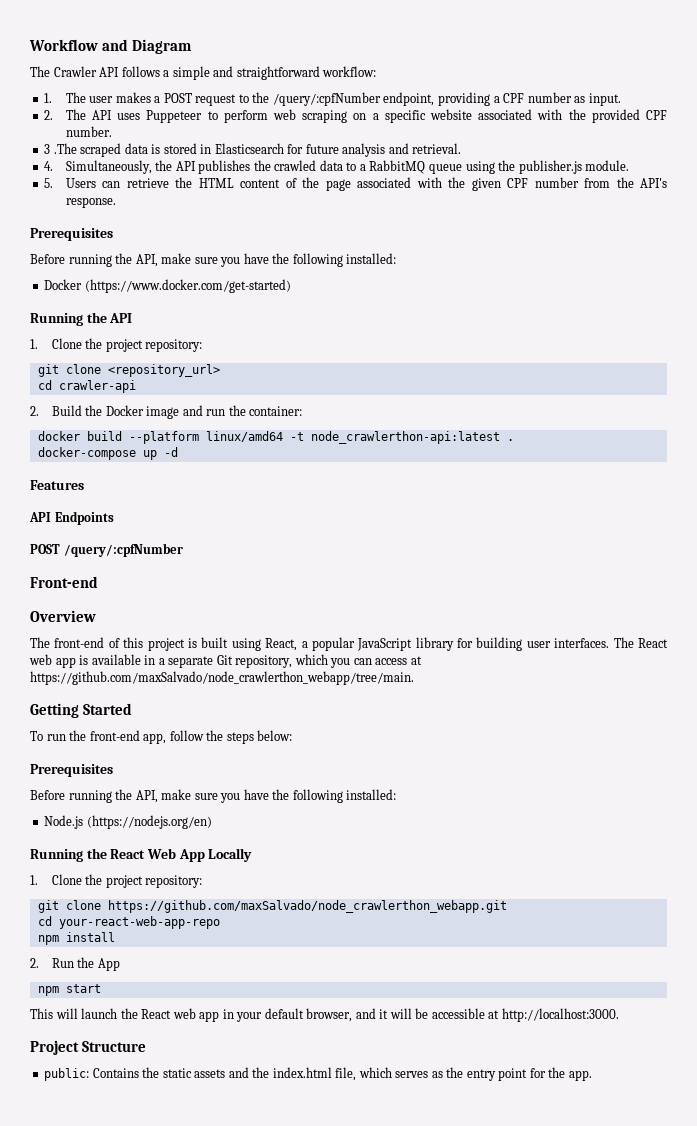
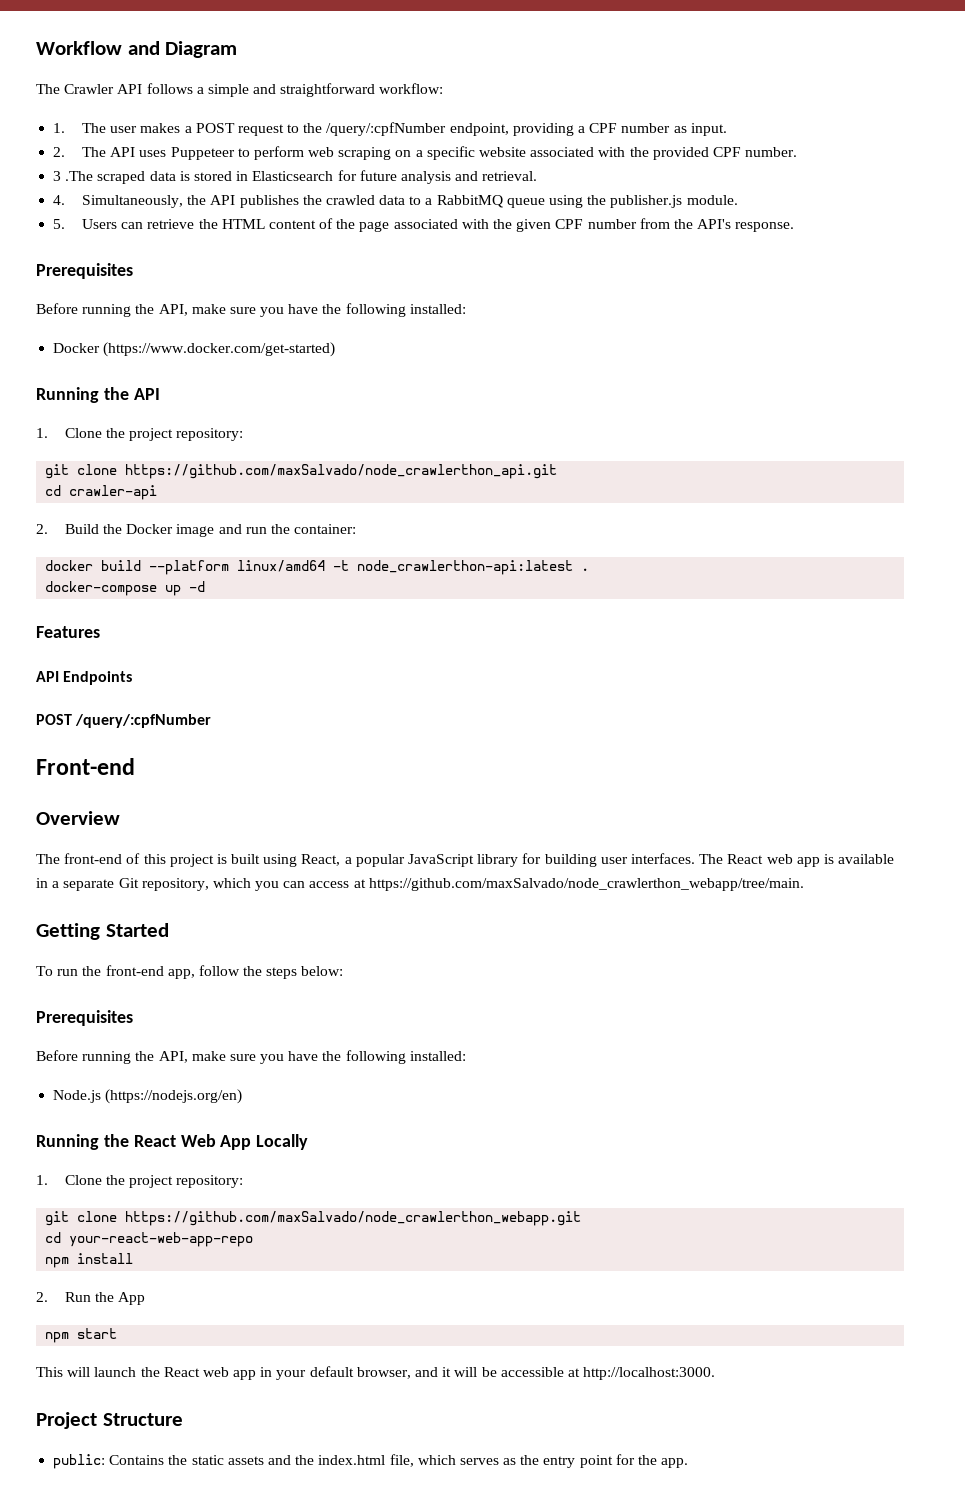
[107,364,220,377] <repository_url> -> [125,464,558,479] https://github.com/maxSalvado/node_crawlerthon_api.git

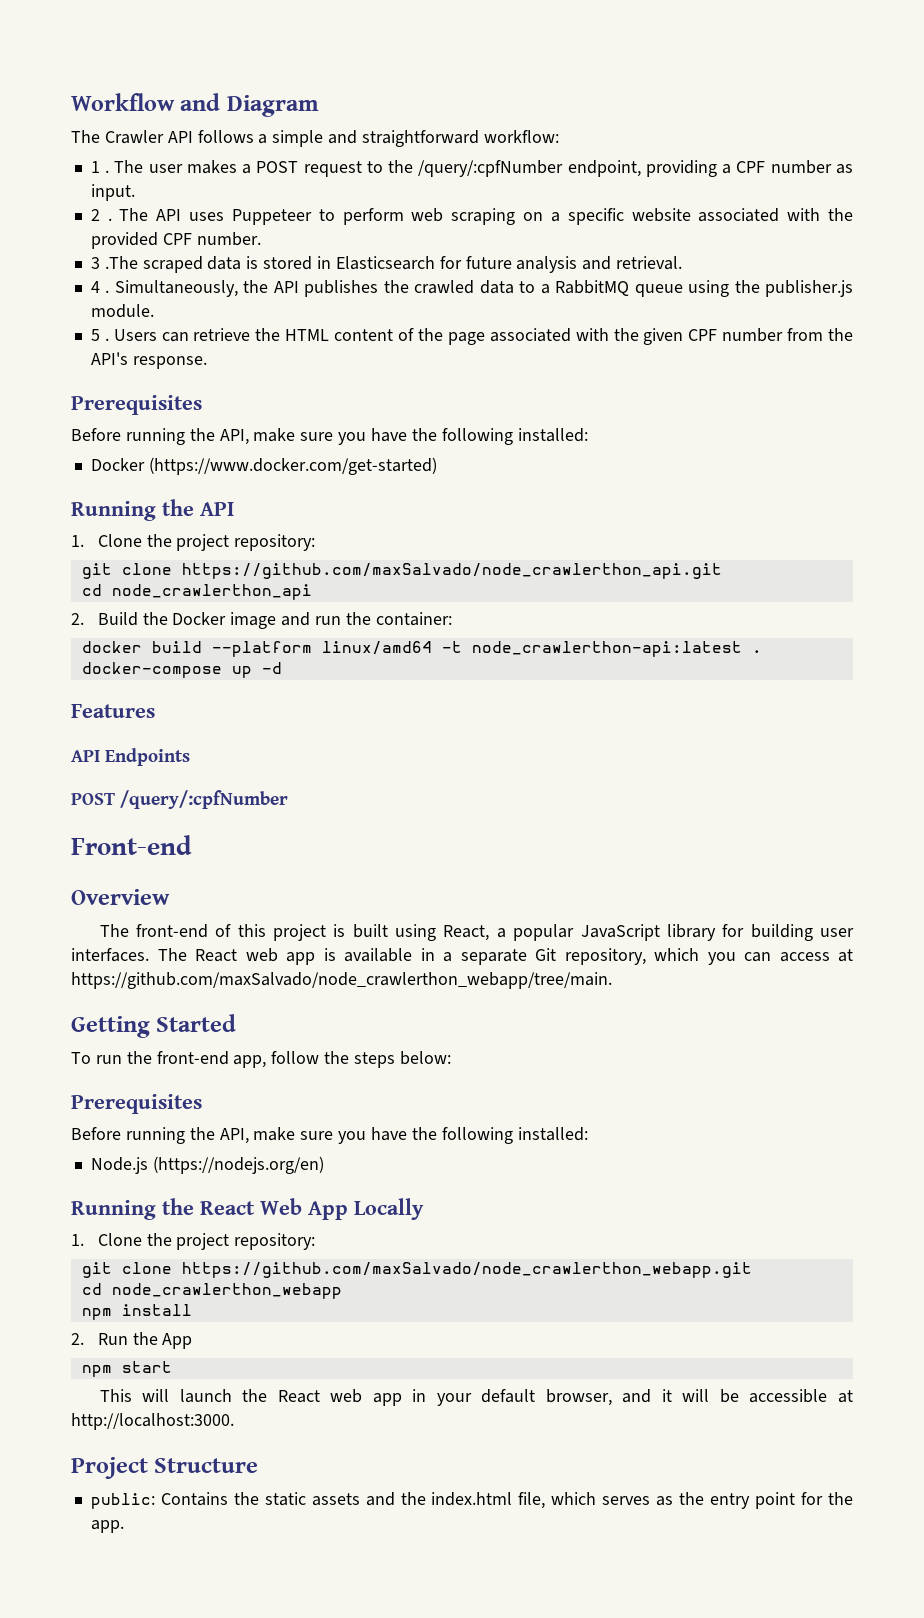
[53,123,66,133] 1. -> [90,161,110,173] 1 .
[53,147,66,157] 2. -> [90,209,112,221] 2 .
[53,195,66,205] 4. -> [90,281,110,293] 4 .
[53,219,66,229] 5. -> [90,329,109,341] 5 .
[69,485,158,500] crawler-api -> [111,584,312,600] node_crawlerthon_api
[69,1232,254,1247] your-react-web-app-repo -> [111,1283,342,1299] node_crawlerthon_webapp

